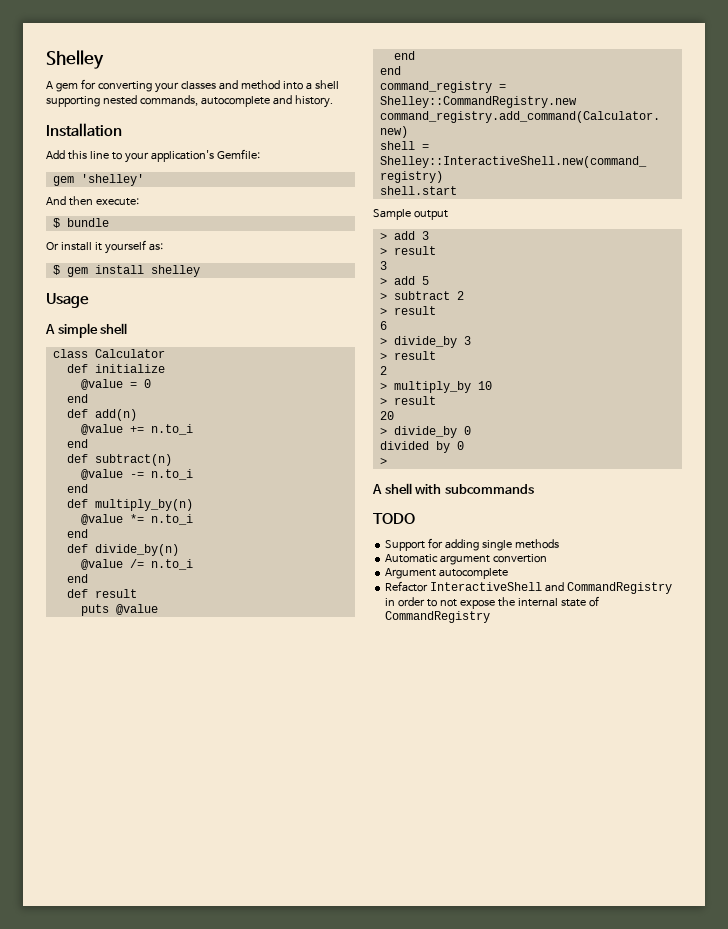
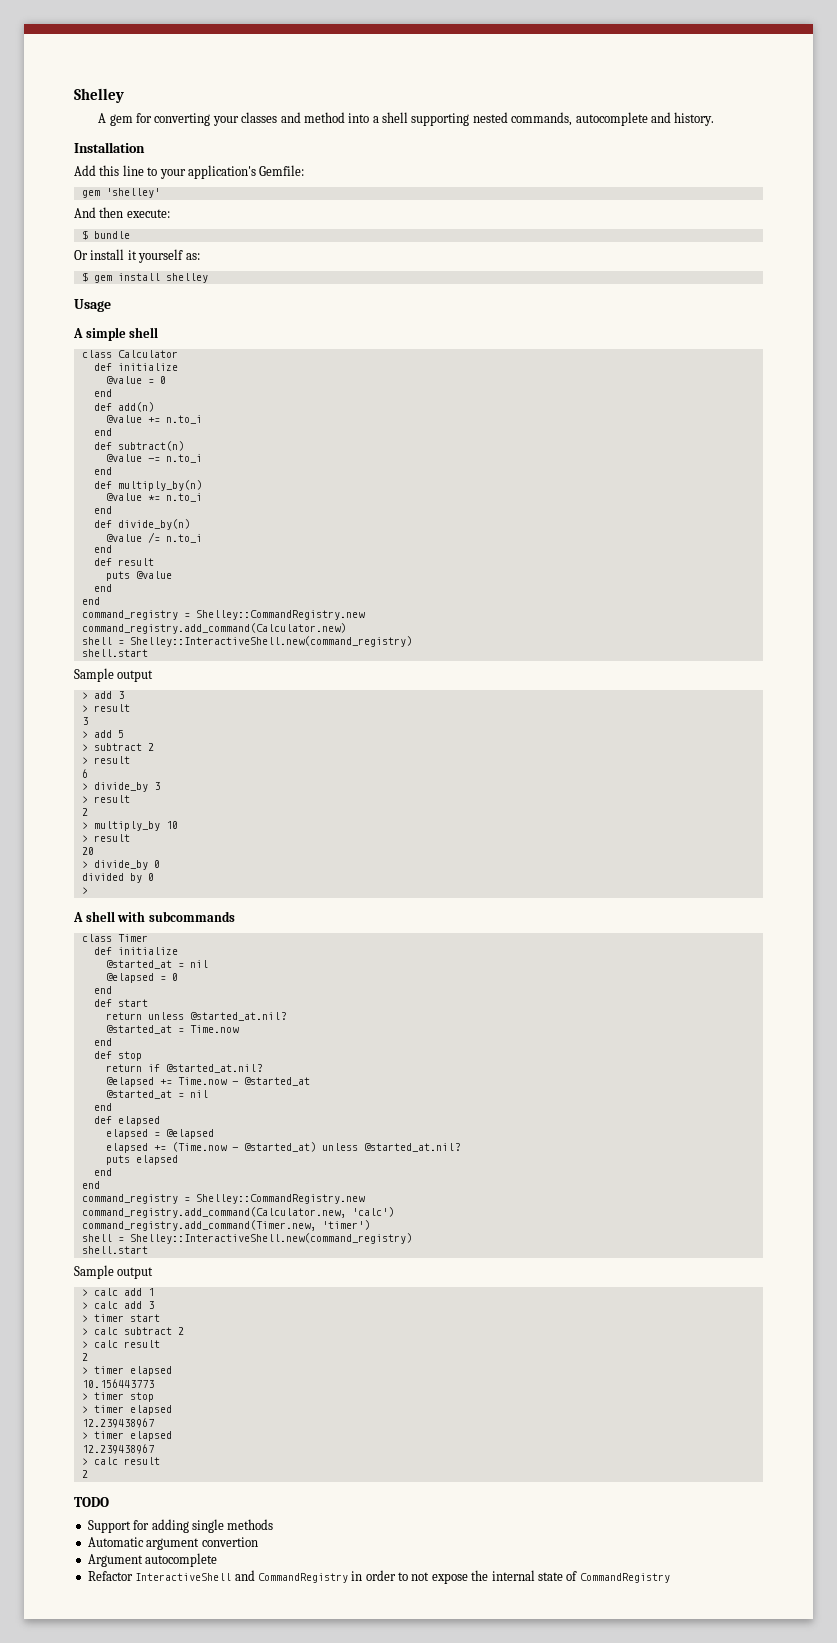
(534, 489) none -> [81,934,148,942] [93,947,178,955] [105,960,208,969] [105,973,178,983] [93,986,112,994] [93,999,148,1007] [105,1012,286,1021] [105,1025,239,1034] [93,1038,112,1046] [93,1051,142,1061] [105,1064,262,1073] [105,1077,310,1087] [105,1090,208,1099] [93,1103,112,1111] [93,1116,160,1126] [105,1129,214,1139] [105,1142,460,1153] [105,1155,178,1165] [93,1168,112,1176] [81,1181,100,1189] [81,1194,365,1204] [81,1207,394,1218] [81,1220,370,1231] [81,1233,412,1244] [81,1246,148,1254] [74,1265,154,1279] [81,1288,154,1296] [81,1301,154,1309] [81,1314,160,1322] [81,1327,184,1335] [81,1340,160,1348] [81,1353,88,1361] [81,1366,172,1376] [81,1379,154,1388] [81,1392,154,1402] [81,1405,172,1415] [81,1418,154,1428] [81,1431,172,1441] [81,1444,154,1454] [81,1457,160,1465] [81,1470,88,1478] // class Timer // def initialize // @started_at = nil // @elapsed = 0 // end // def start // return unless @started_at.nil? // @started_at = Time.now // end // def stop // return if @started_at.nil? // @elapsed += Time.now - @started_at // @started_at = nil // end // def elapsed // elapsed = @elapsed // elapsed += (Time.now - @started_at) unless @started_at.nil? // puts elapsed // end // end // command_registry = Shelley::CommandRegistry.new // command_registry.add_command(Calculator.new, 'calc') // command_registry.add_command(Timer.new, 'timer') // shell = Shelley::InteractiveShell.new(command_registry) // shell.start // Sample output // > calc add 1 // > calc add 3 // > timer start // > calc subtract 2 // > calc result // 2 // > timer elapsed // 10.156443773 // > timer stop // > timer elapsed // 12.239438967 // > timer elapsed // 12.239438967 // > calc result // 2

